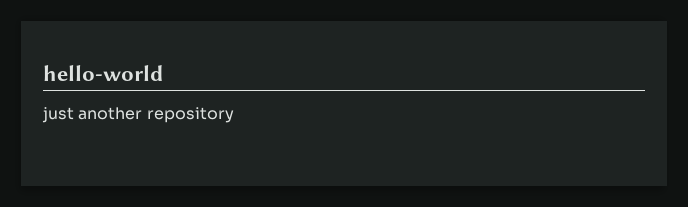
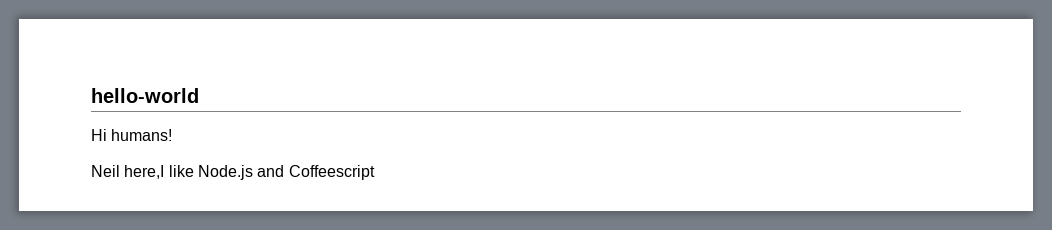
[42,107,234,123] just another repository -> [91,129,173,141] [91,165,375,180] Hi humans! // Neil here,I like Node.js and Coffeescript

